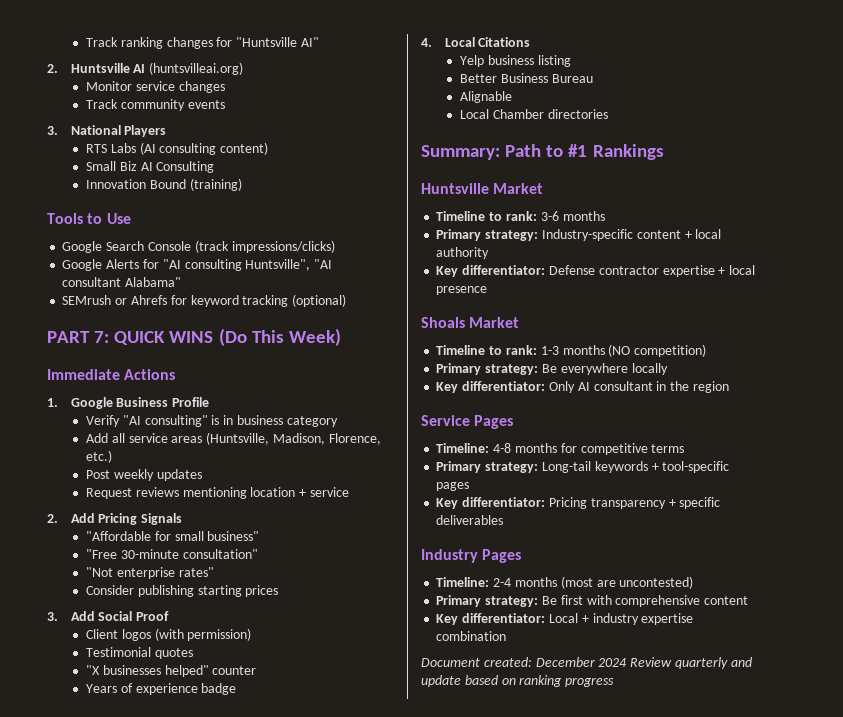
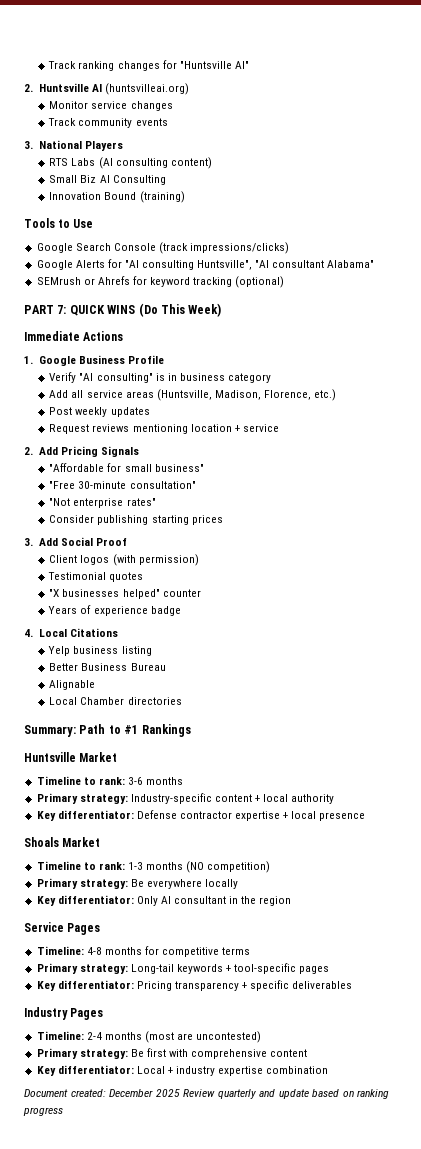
[598,658,628,667] 2024 -> [155,1089,180,1097] 2025

